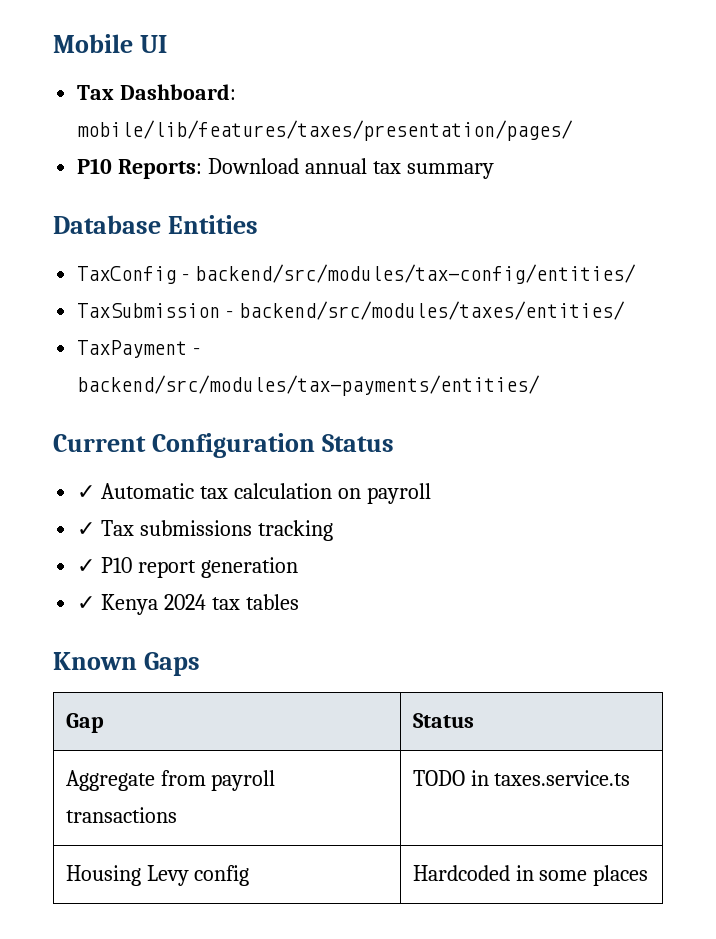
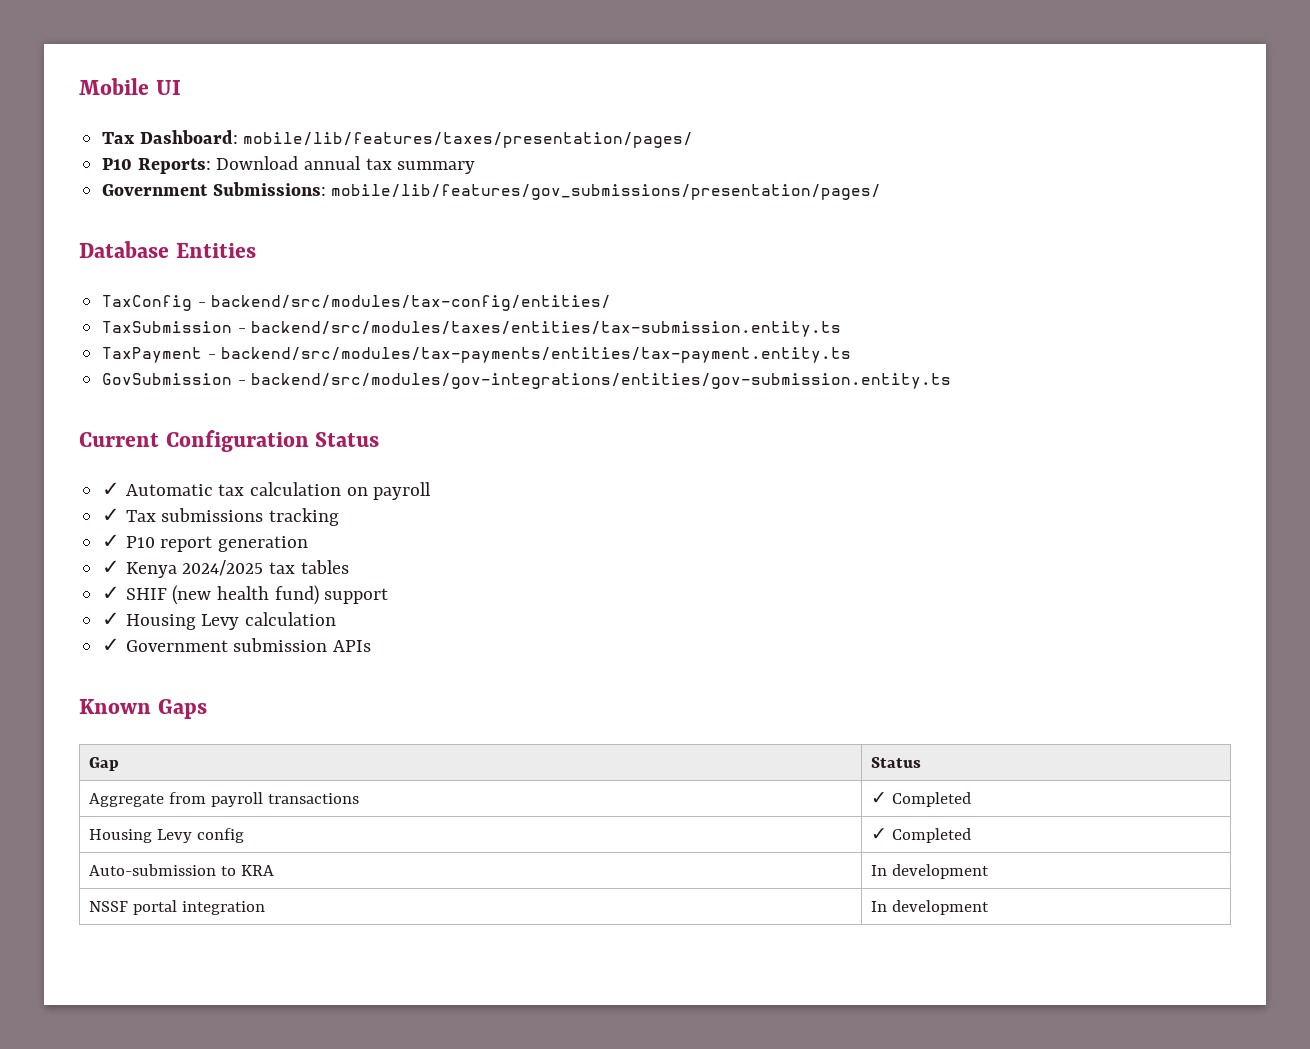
(494, 171) none -> [102,182,882,200] // Government Submissions: mobile/lib/features/gov_submissions/presentation/pages/
[239,301,626,320] backend/src/modules/taxes/entities/ -> [251,321,842,337] backend/src/modules/taxes/entities/tax-submission.entity.ts
[77,375,541,396] backend/src/modules/tax-payments/entities/ -> [221,347,852,363] [102,373,952,389] backend/src/modules/tax-payments/entities/tax-payment.entity.ts // GovSubmission - backend/src/modules/gov-integrations/entities/gov-submission.entity.ts
[164,594,207,610] 2024 -> [182,560,264,576] 2024/2025
(299, 602) none -> [102,585,389,605] [102,612,337,630] [102,638,372,652] // ✓ SHIF (new health fund) support // ✓ Housing Levy calculation // ✓ Government submission APIs
[412,770,631,786] TODO in taxes.service.ts -> [870,792,971,807] ✓ Completed
[412,865,649,886] Hardcoded in some places -> [870,828,971,843] [88,864,274,876] [870,864,989,879] [88,900,265,915] [870,900,989,915] ✓ Completed // Auto-submission to KRA | In development // NSSF portal integration | In development

